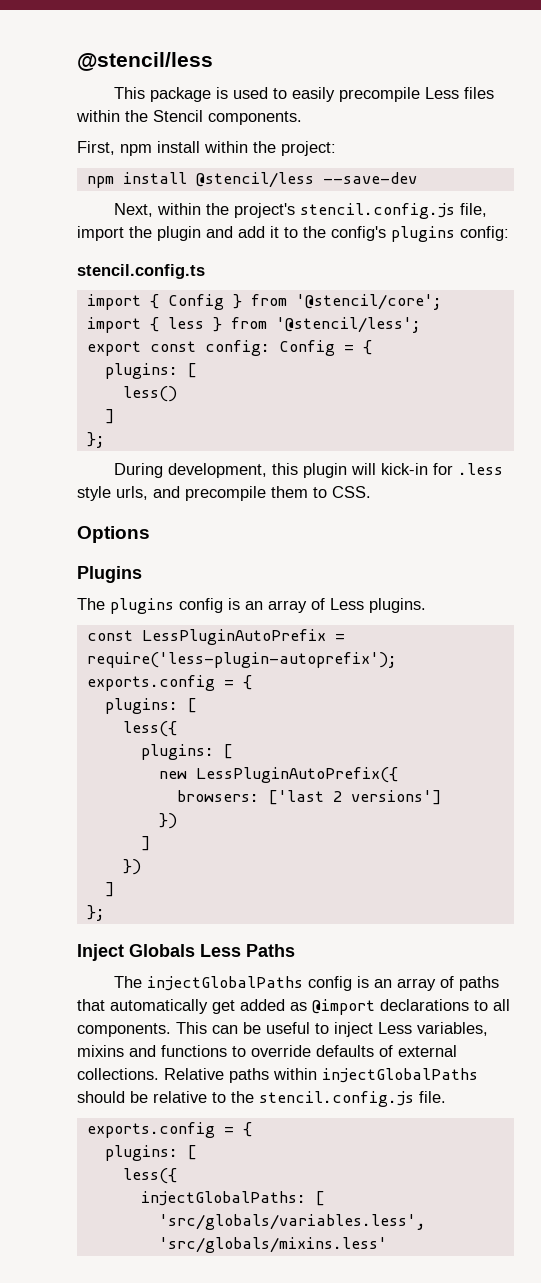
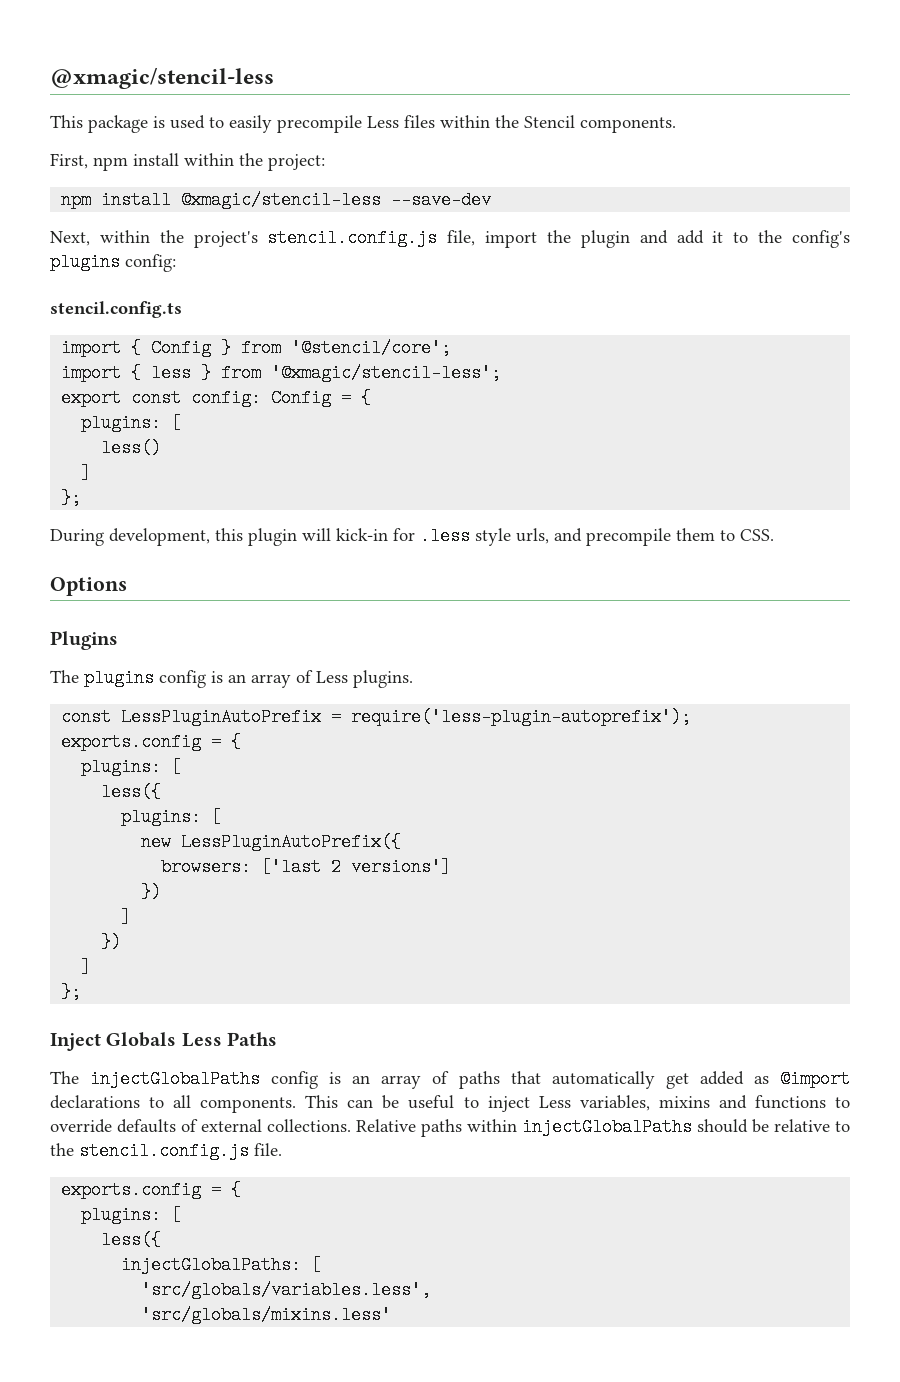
[77,52,213,71] @stencil/less -> [50,67,274,89] @xmagic/stencil-less
[195,172,314,188] @stencil/less -> [181,191,382,209] @xmagic/stencil-less
[275,317,421,333] '@stencil/less'; -> [271,364,502,382] '@xmagic/stencil-less';

